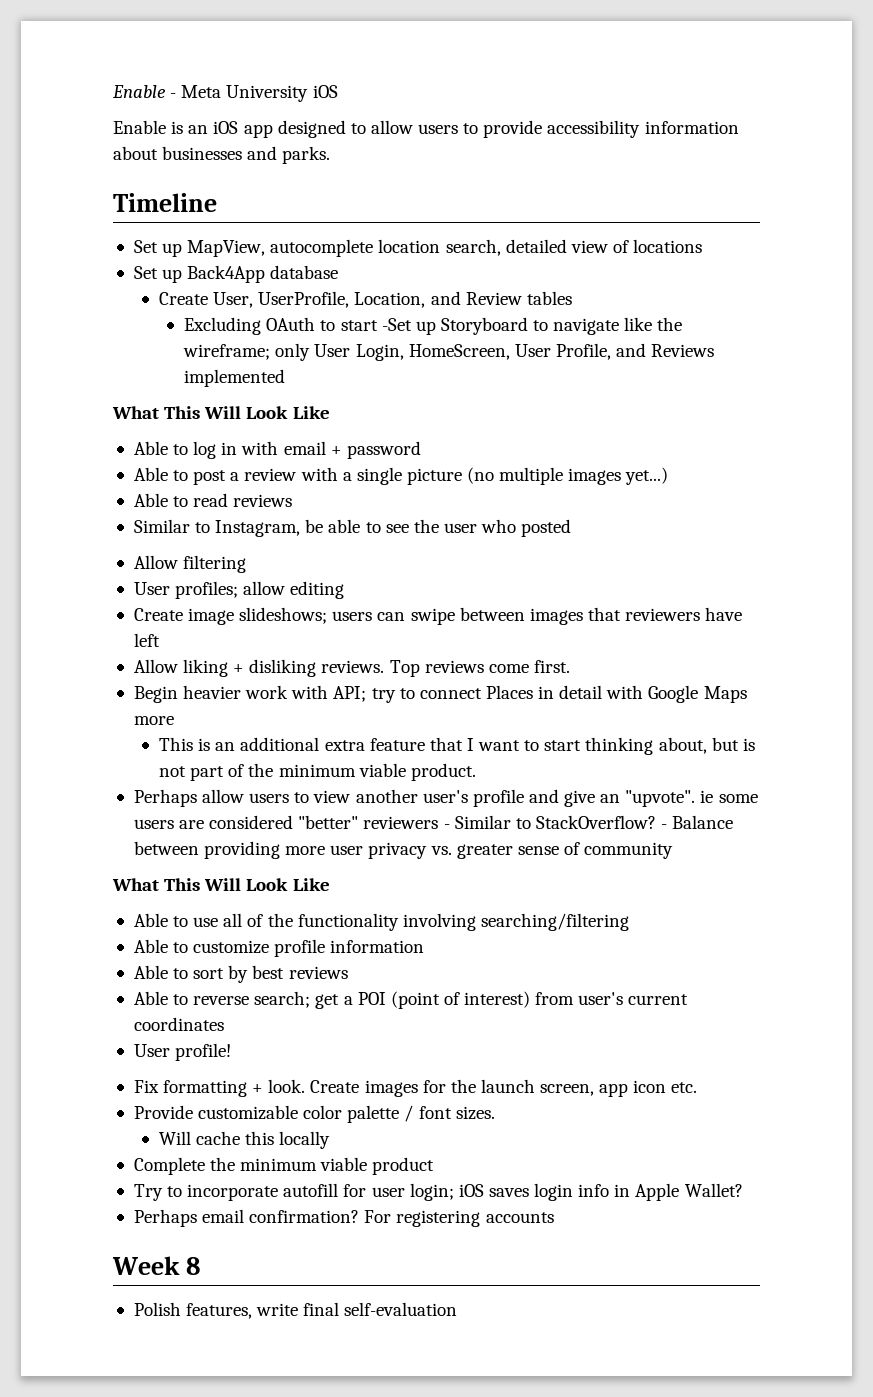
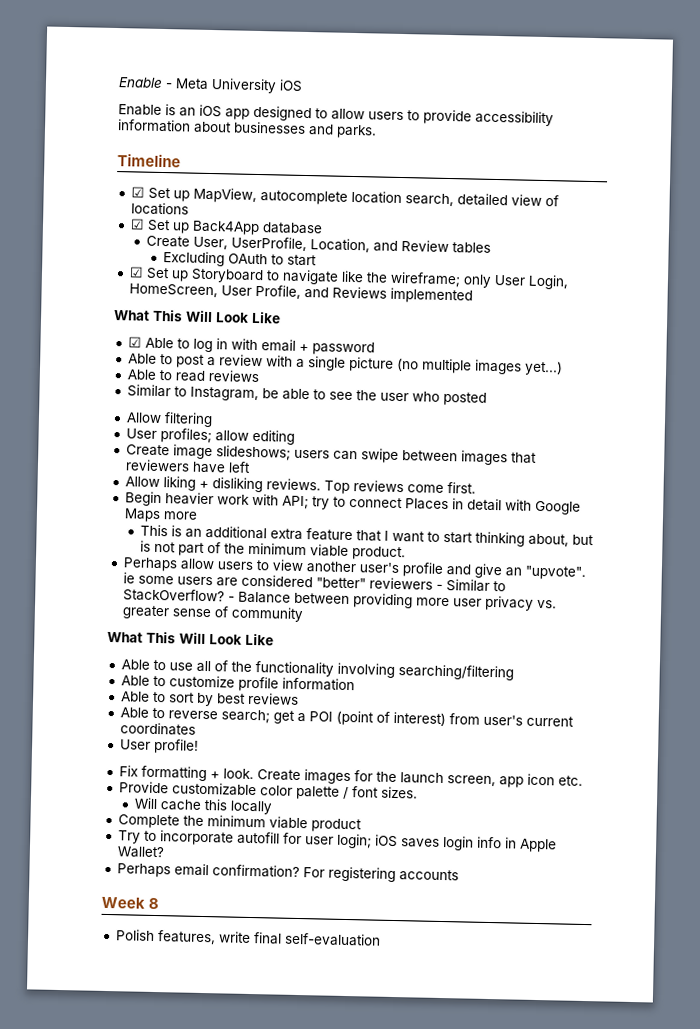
(217, 202) none -> [130,186,145,198] ☑
(703, 246) none -> [129,218,145,230] ☑
[381,318,412,331] -Set -> [128,266,170,280] // ☑ Set
(330, 412) none -> [127,336,142,348] ☑

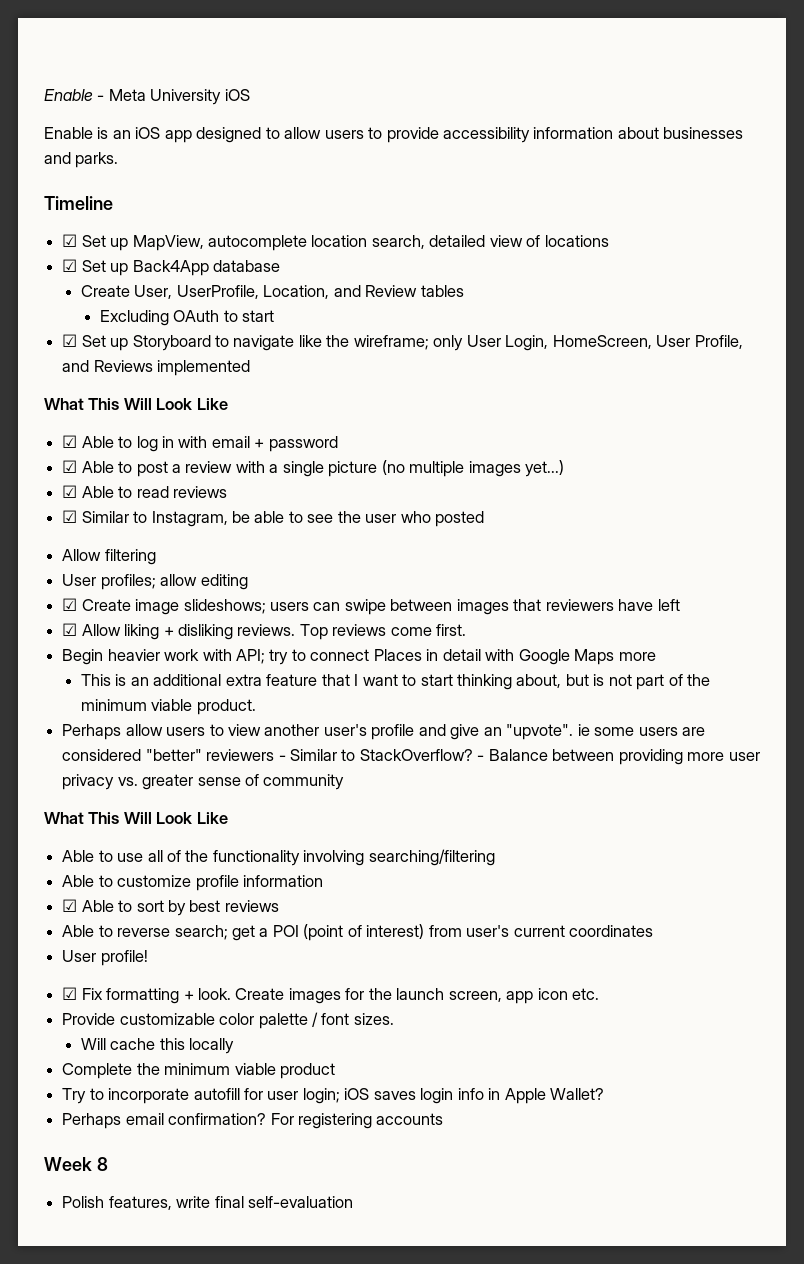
(375, 348) none -> [62,460,78,473] ☑
(563, 368) none -> [62,485,78,498] ☑
(259, 376) none -> [62,510,78,523] ☑
(295, 437) none -> [62,598,78,611] ☑
(251, 467) none -> [62,623,78,636] ☑
(355, 684) none -> [62,899,78,912] ☑
(199, 746) none -> [62,987,78,1000] ☑

